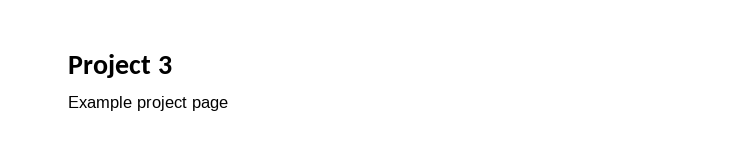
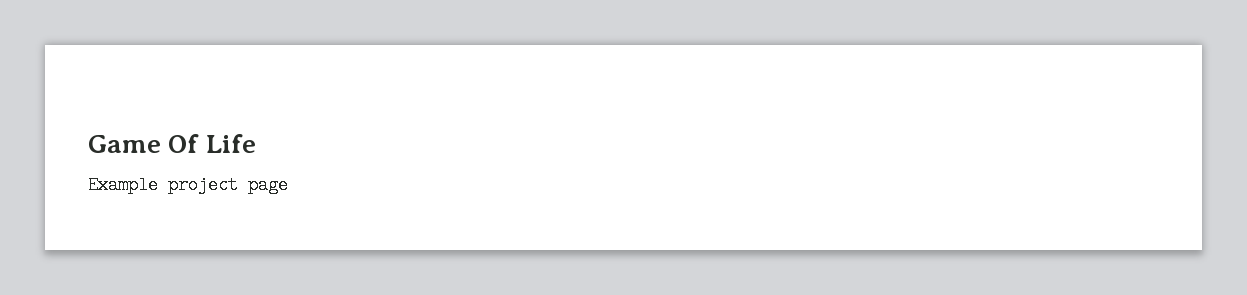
[68,54,173,78] Project 3 -> [88,134,256,153] Game Of Life

